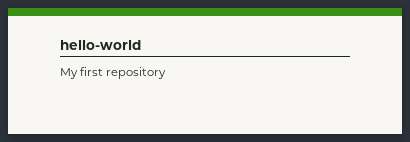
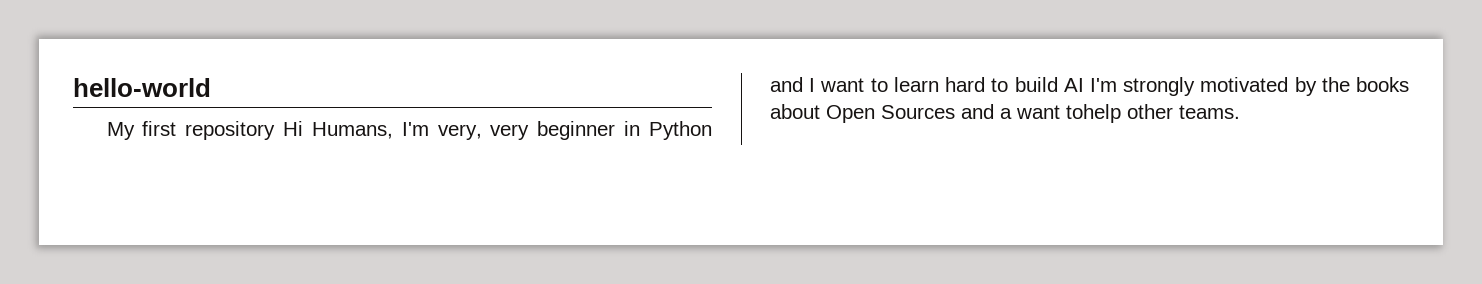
(167, 73) none -> [283,121,712,140] [770,77,1409,96] [770,104,1240,123] Hi Humans, I'm very, very beginner in Python and I want to learn hard to build AI I'm strongly motivated by the books about Open Sources and a want tohelp other teams.

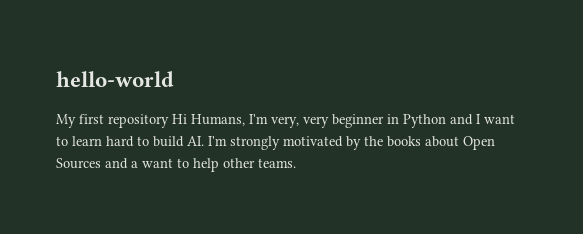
[1063,78,1084,92] AI -> [187,136,204,146] AI.
[1066,104,1121,123] tohelp -> [177,158,219,172] to help

